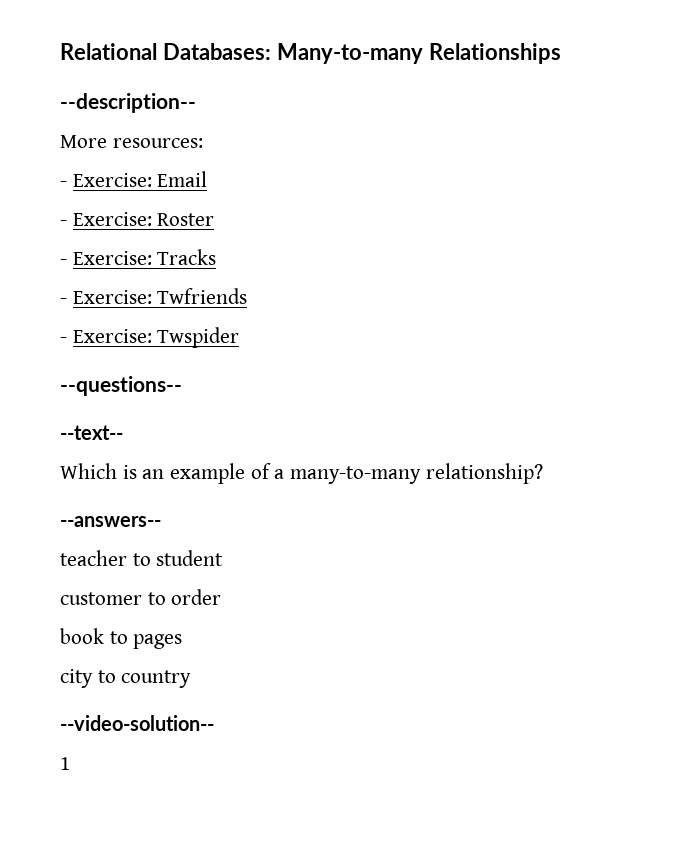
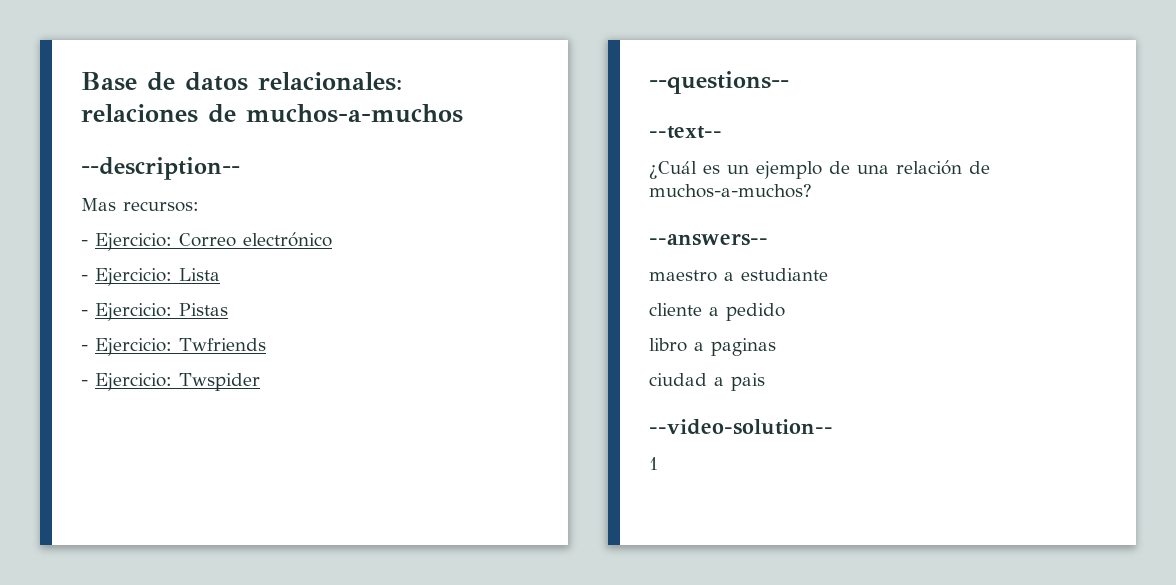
[60,43,561,64] Relational Databases: Many-to-many Relationships -> [81,72,402,91] [81,104,463,123] Base de datos relacionales: relaciones de muchos-a-muchos
[60,135,203,148] [60,171,208,187] [60,212,215,226] [60,249,217,265] [60,290,152,304] More resources: // - Exercise: Email // - Exercise: Roster // - Exercise: Tracks // - Exercise: -> [81,198,199,212] [81,232,332,251] [81,268,220,286] [81,303,228,321] [81,338,172,356] Mas recursos: // - Ejercicio: Correo electrónico // - Ejercicio: Lista // - Ejercicio: Pistas // - Ejercicio:
[72,329,152,343] Exercise: -> [95,373,172,391] Ejercicio:
[60,463,543,484] [60,516,161,527] [60,550,224,566] [60,589,222,605] [60,628,183,649] [60,669,192,688] Which is an example of a many-to-many relationship? // --answers-- // teacher to student // customer to order // book to pages // city to country -> [649,160,990,179] [649,184,812,198] [649,233,768,246] [649,268,828,282] [649,303,785,321] [649,338,776,356] [649,373,765,391] ¿Cuál es un ejemplo de una relación de muchos-a-muchos? // --answers-- // maestro a estudiante // cliente a pedido // libro a paginas // ciudad a pais

